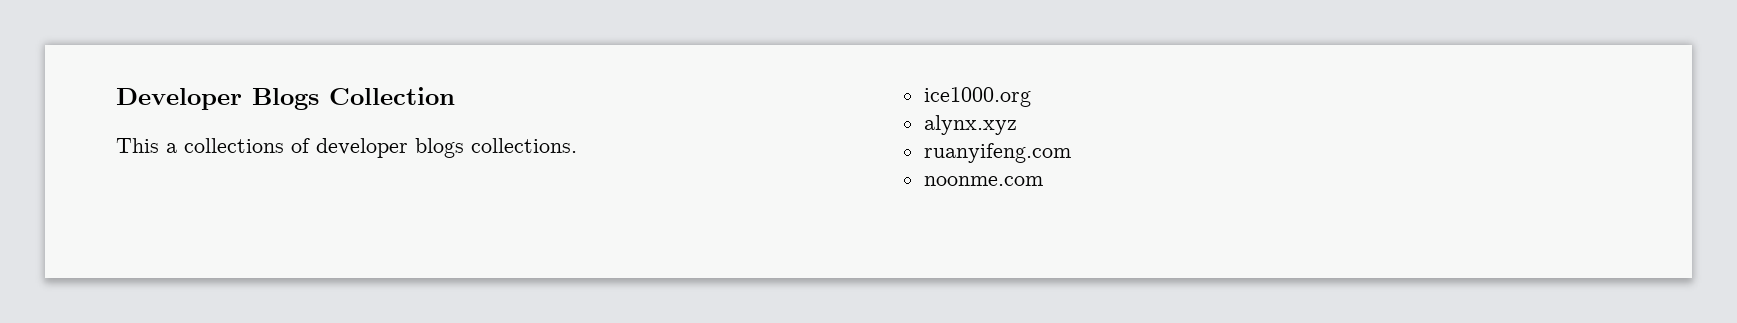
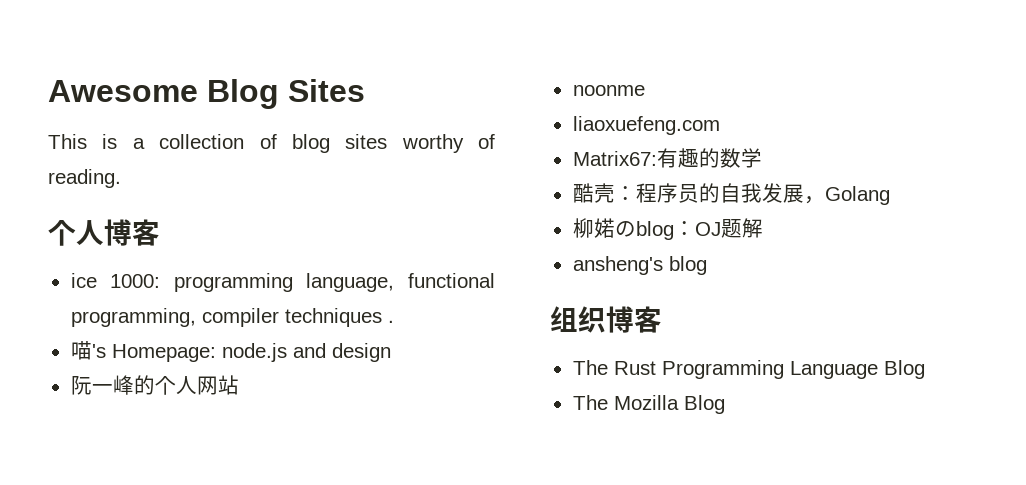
[116,87,455,110] [116,138,577,158] [923,87,1031,107] [923,115,1017,135] [923,143,1071,163] [923,176,1043,186] Developer Blogs Collection // This a collections of developer blogs collections. // ice1000.org // alynx.xyz // ruanyifeng.com // noonme.com -> [48,79,365,109] [48,134,495,153] [48,169,121,188] [48,219,160,246] [70,273,495,292] [70,308,394,327] [70,341,391,362] [70,375,239,395] [572,85,645,96] [572,116,720,135] [572,148,762,168] [572,183,890,205] [572,218,763,240] [572,256,707,275] [550,306,662,333] [572,360,925,379] [572,395,725,414] Awesome Blog Sites // This is a collection of blog sites worthy of reading. // 个人博客 // ice 1000: programming language, functional programming, compiler techniques . // 喵's Homepage: node.js and design // 阮一峰的个人网站 // noonme // liaoxuefeng.com // Matrix67:有趣的数学 // 酷壳：程序员的自我发展，Golang // 柳婼のblog：OJ题解 // ansheng's blog // 组织博客 // The Rust Programming Language Blog // The Mozilla Blog

